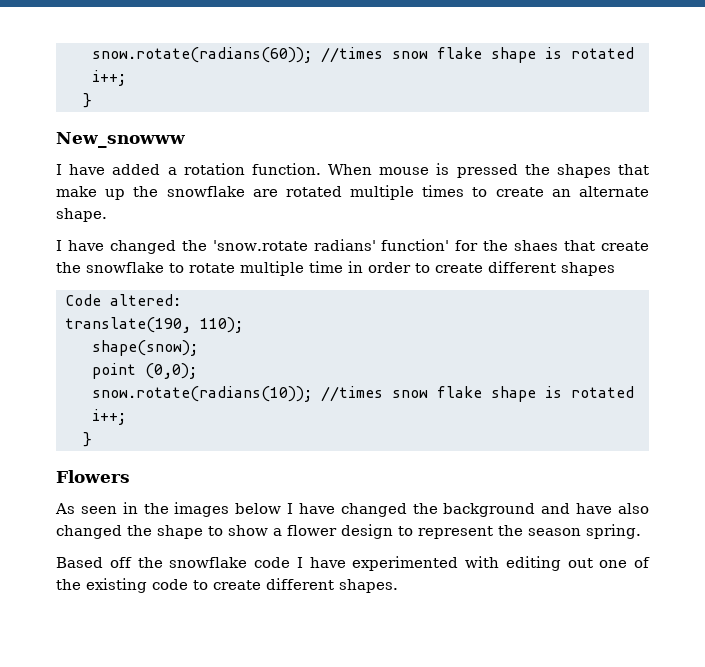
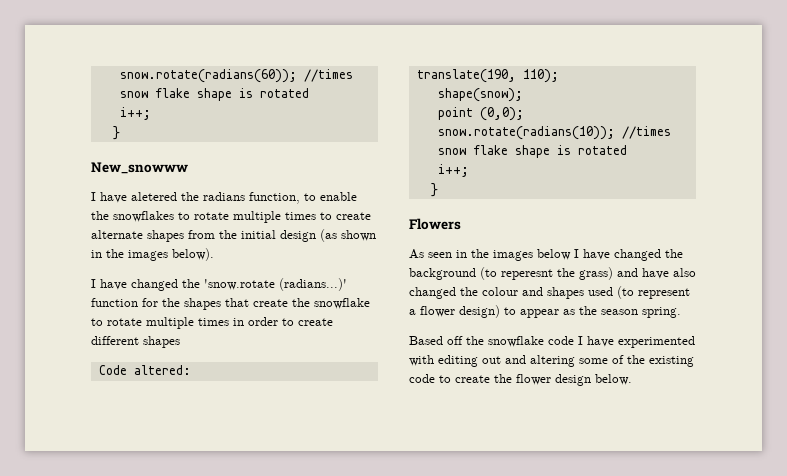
[112,163,650,178] [56,185,649,200] [56,208,107,222] added a rotation function. When mouse is pressed the shapes that make up the snowflake are rotated multiple times to create an alternate shape. -> [131,192,357,204] [91,211,371,223] [91,229,376,242] [91,248,214,261] aletered the radians function, to enable the snowflakes to rotate multiple times to create alternate shapes from the initial design (as shown in the images below).
[313,239,450,251] radians' function' -> [279,278,347,291] [91,298,138,307] (radians...)' function
[514,240,559,251] shaes -> [184,298,221,310] shapes
[309,261,343,273] time -> [198,318,229,326] times
(536, 510) none -> [480,267,613,280] (to reperesnt the grass)
[157,524,493,539] shape to show a flower design to represent -> [482,286,690,299] [409,305,575,318] colour and shapes used (to represent a flower design) to appear as
[599,560,628,568] one -> [505,355,608,367] and altering some
[266,578,398,593] different shapes. -> [494,374,632,386] the flower design below.

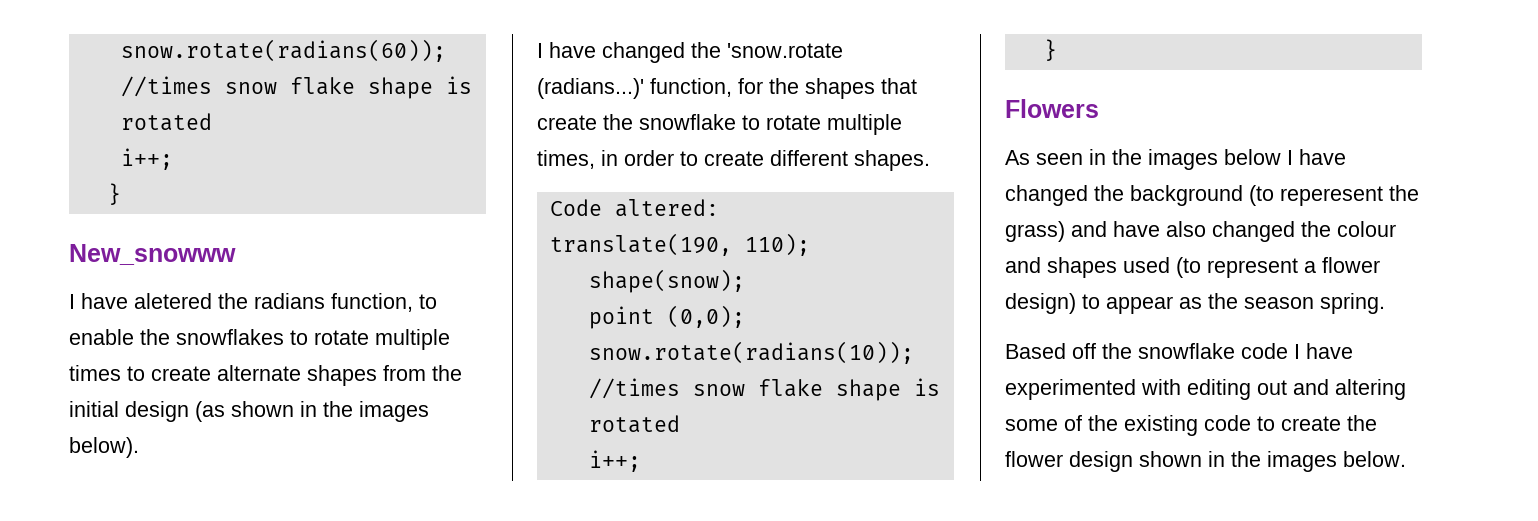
[91,298,138,307] function -> [650,78,732,97] function,
[198,318,229,326] times -> [537,150,595,169] times,
[143,336,180,348] shapes -> [854,150,930,171] shapes.
[501,269,553,280] reperesnt -> [1280,186,1383,206] reperesent
(591, 380) none -> [1139,451,1337,472] shown in the images

